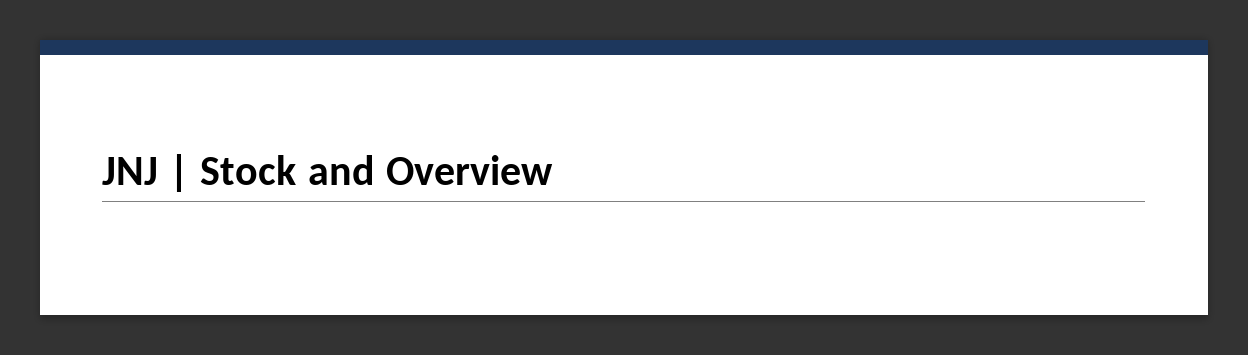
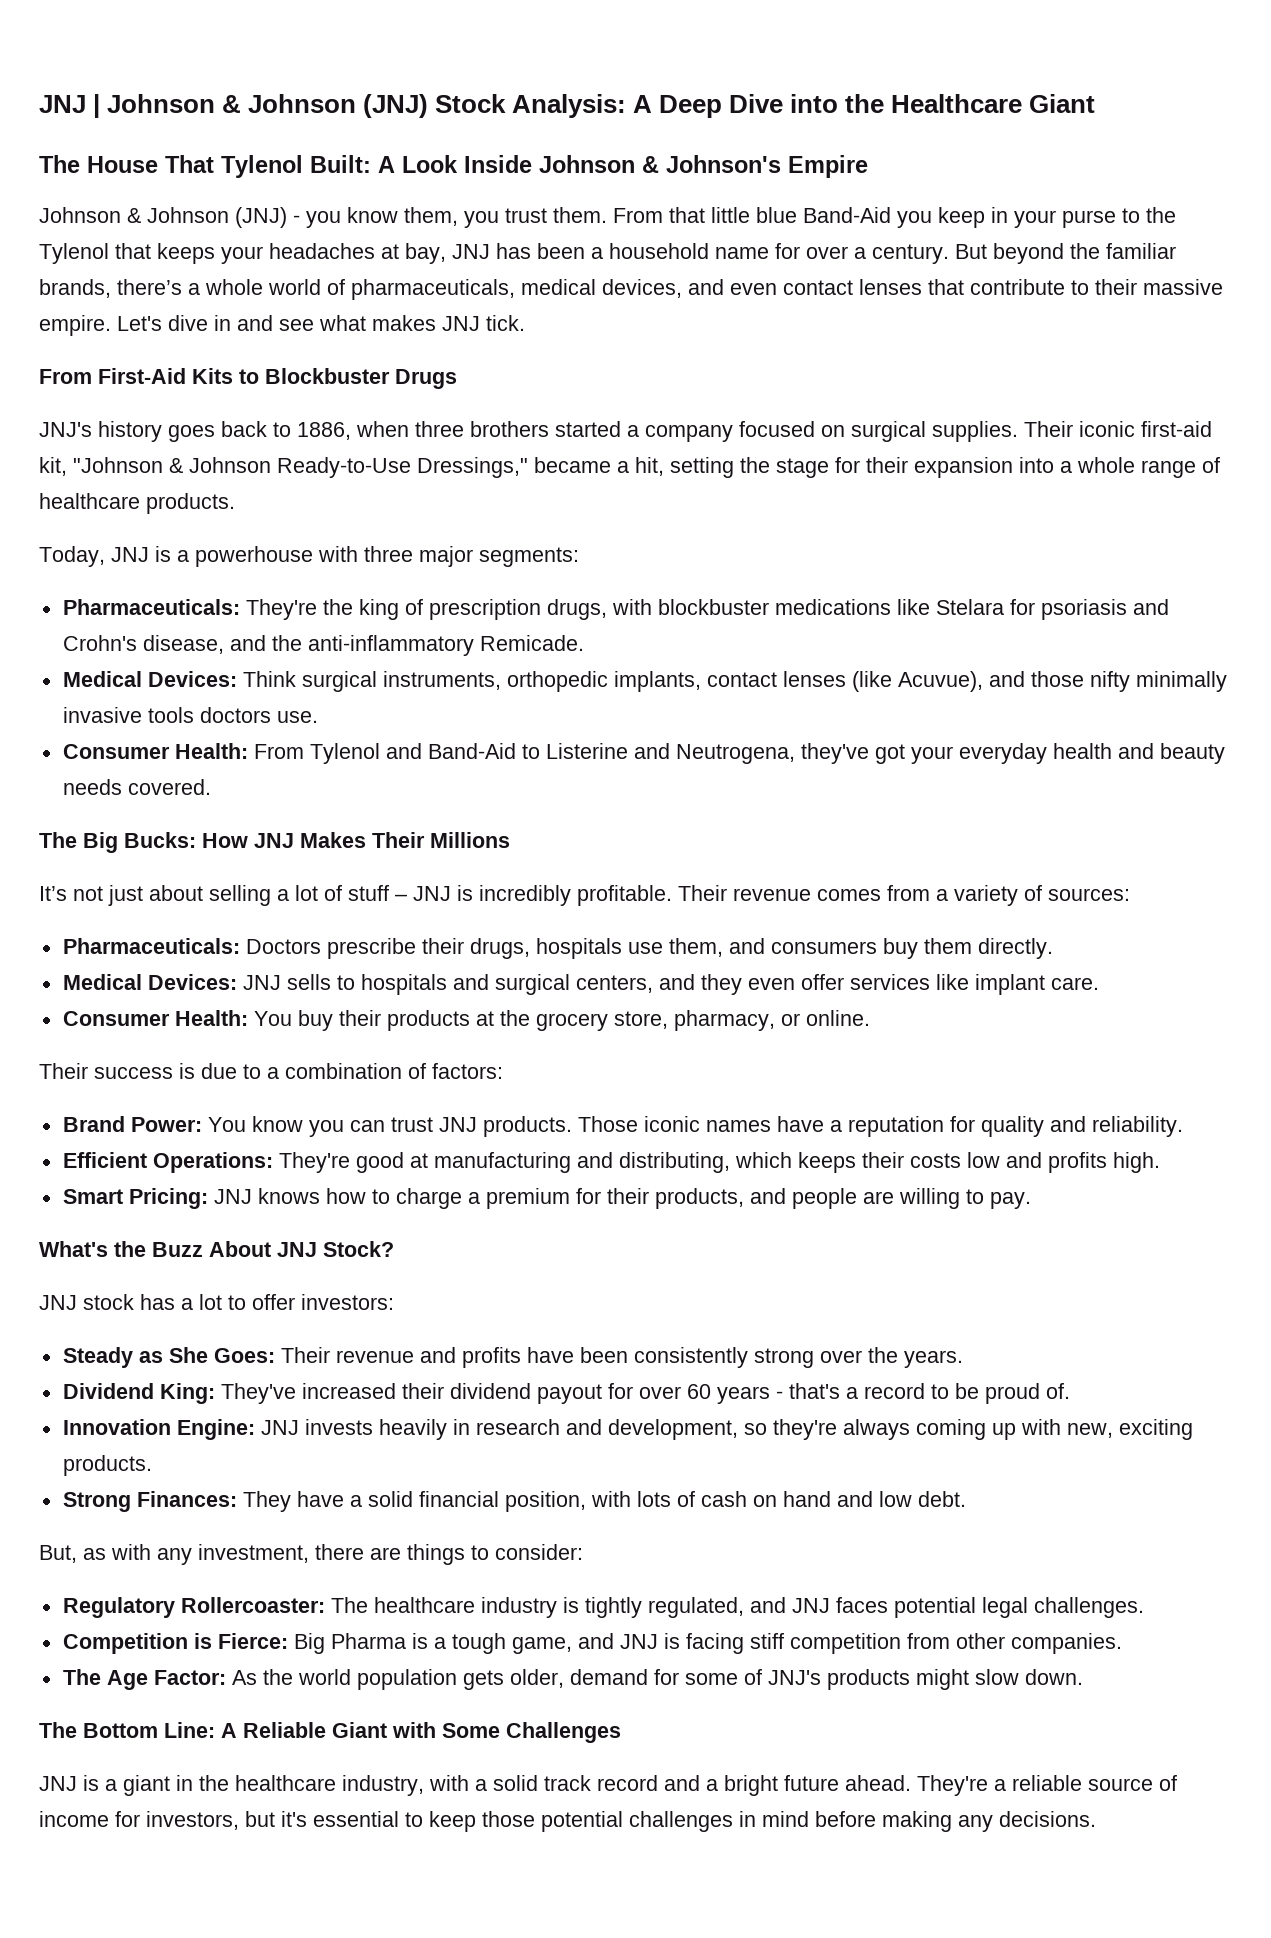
[200,155,553,185] Stock and Overview -> [107,94,1096,118] [39,155,868,178] [39,207,1176,228] [39,243,1176,264] [39,279,1223,300] [39,315,525,336] [39,368,457,389] [39,421,1212,442] [39,457,1220,478] [39,493,235,514] [39,546,579,567] [62,599,1169,620] [62,635,584,656] [62,671,1227,692] [62,707,318,723] [62,743,1225,764] [62,779,211,795] [39,832,510,853] [39,885,1130,906] [62,938,1053,959] [62,974,1099,995] [62,1010,870,1031] [39,1063,503,1079] [62,1116,1183,1137] [62,1152,1160,1173] [62,1188,1031,1209] [39,1241,394,1257] [39,1294,394,1310] [62,1347,963,1368] [62,1383,1070,1404] [62,1419,1193,1440] [62,1455,152,1476] [62,1491,966,1512] [39,1544,583,1565] [62,1597,1144,1618] [62,1633,1122,1654] [62,1669,1083,1690] [39,1722,621,1743] [39,1775,1177,1796] [39,1811,1096,1832] Johnson & Johnson (JNJ) Stock Analysis: A Deep Dive into the Healthcare Giant // The House That Tylenol Built: A Look Inside Johnson & Johnson's Empire // Johnson & Johnson (JNJ) - you know them, you trust them. From that little blue Band-Aid you keep in your purse to the Tylenol that keeps your headaches at bay, JNJ has been a household name for over a century. But beyond the familiar brands, there’s a whole world of pharmaceuticals, medical devices, and even contact lenses that contribute to their massive empire. Let's dive in and see what makes JNJ tick. // From First-Aid Kits to Blockbuster Drugs // JNJ's history goes back to 1886, when three brothers started a company focused on surgical supplies. Their iconic first-aid kit, "Johnson & Johnson Ready-to-Use Dressings," became a hit, setting the stage for their expansion into a whole range of healthcare products. // Today, JNJ is a powerhouse with three major segments: // Pharmaceuticals: They're the king of prescription drugs, with blockbuster medications like Stelara for psoriasis and Crohn's disease, and the anti-inflammatory Remicade. // Medical Devices: Think surgical instruments, orthopedic implants, contact lenses (like Acuvue), and those nifty minimally invasive tools doctors use. // Consumer Health: From Tylenol and Band-Aid to Listerine and Neutrogena, they've got your everyday health and beauty needs covered. // The Big Bucks: How JNJ Makes Their Millions // It’s not just about selling a lot of stuff – JNJ is incredibly profitable. Their revenue comes from a variety of sources: // Pharmaceuticals: Doctors prescribe their drugs, hospitals use them, and consumers buy them directly. // Medical Devices: JNJ sells to hospitals and surgical centers, and they even offer services like implant care. // Consumer Health: You buy their products at the grocery store, pharmacy, or online. // Their success is due to a combination of factors: // Brand Power: You know you can trust JNJ products. Those iconic names have a reputation for quality and reliability. // Efficient Operations: They're good at manufacturing and distributing, which keeps their costs low and profits high. // Smart Pricing: JNJ knows how to charge a premium for their products, and people are willing to pay. // What's the Buzz About JNJ Stock? // JNJ stock has a lot to offer investors: // Steady as She Goes: Their revenue and profits have been consistently strong over the years. // Dividend King: They've increased their dividend payout for over 60 years - that's a record to be proud of. // Innovation Engine: JNJ invests heavily in research and development, so they're always coming up with new, exciting products. // Strong Finances: They have a solid financial position, with lots of cash on hand and low debt. // But, as with any investment, there are things to consider: // Regulatory Rollercoaster: The healthcare industry is tightly regulated, and JNJ faces potential legal challenges. // Competition is Fierce: Big Pharma is a tough game, and JNJ is facing stiff competition from other companies. // The Age Factor: As the world population gets older, demand for some of JNJ's products might slow down. // The Bottom Line: A Reliable Giant with Some Challenges // JNJ is a giant in the healthcare industry, with a solid track record and a bright future ahead. They're a reliable source of income for investors, but it's essential to keep those potential challenges in mind before making any decisions.

